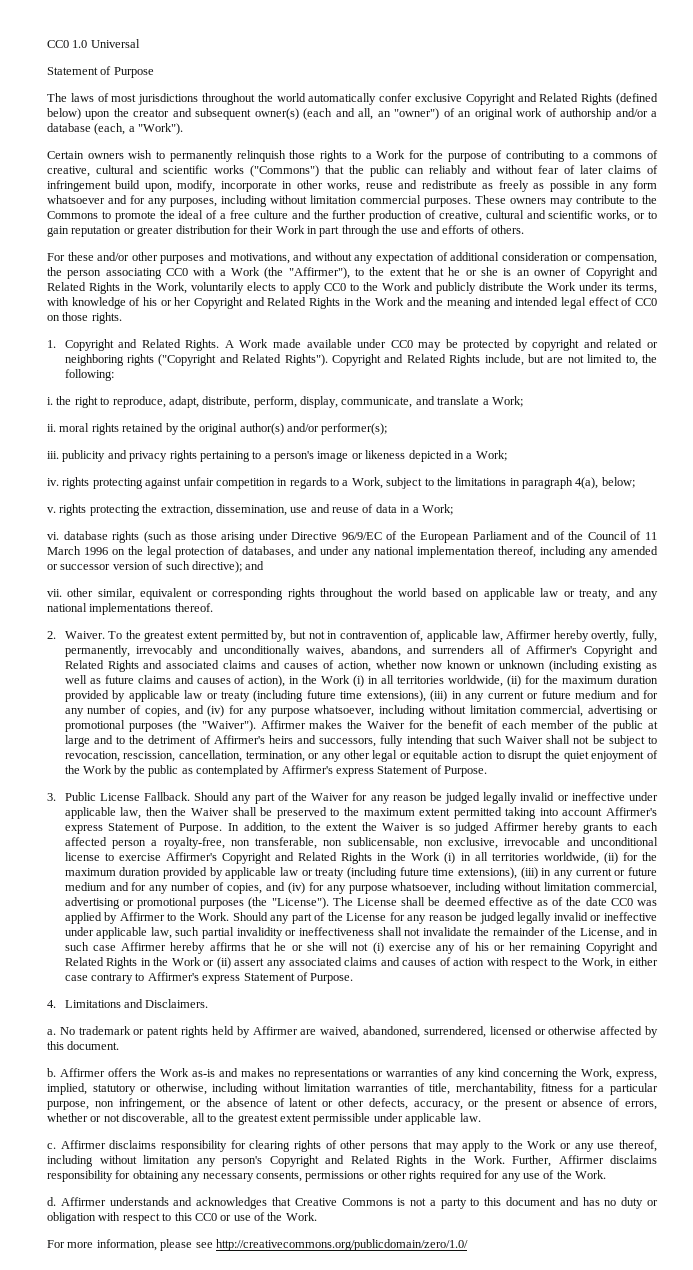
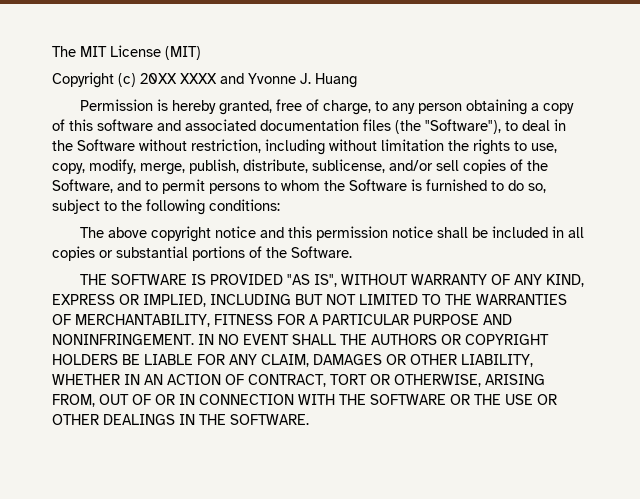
[47,39,140,48] [47,66,154,78] [47,93,658,105] [47,108,657,120] [47,123,184,135] [47,150,658,162] [47,165,659,177] [47,180,658,192] [47,195,657,207] [47,210,658,222] [47,225,524,237] [47,252,658,264] [47,267,658,279] [47,282,657,294] [47,297,658,309] [47,312,122,324] [47,339,658,351] [64,354,657,366] [64,369,114,381] [47,396,523,408] [47,423,388,435] [47,450,507,462] [47,477,635,489] [47,504,453,516] [47,531,657,543] [47,546,658,558] [47,561,265,573] [47,588,659,600] [47,603,213,615] [47,630,658,642] [64,645,658,657] [64,660,657,672] [64,675,659,687] [64,690,658,702] [64,705,658,717] [64,720,658,732] [64,735,657,747] [64,750,658,762] [64,765,488,777] [47,792,658,804] [64,807,657,819] [64,822,658,834] [64,837,658,849] [64,852,657,864] [64,867,657,879] [64,882,657,894] [64,897,657,909] [64,912,657,924] [64,927,659,939] [64,942,658,954] [64,957,658,969] [64,972,354,984] [47,999,209,1008] [47,1026,658,1038] [47,1041,120,1050] [47,1068,658,1080] [47,1083,658,1095] [47,1098,657,1110] [47,1113,481,1125] [47,1140,657,1152] [47,1155,657,1167] [47,1170,606,1182] [47,1197,658,1209] [47,1212,317,1224] [47,1239,468,1251] CC0 1.0 Universal // Statement of Purpose // The laws of most jurisdictions throughout the world automatically confer exclusive Copyright and Related Rights (defined below) upon the creator and subsequent owner(s) (each and all, an "owner") of an original work of authorship and/or a database (each, a "Work"). // Certain owners wish to permanently relinquish those rights to a Work for the purpose of contributing to a commons of creative, cultural and scientific works ("Commons") that the public can reliably and without fear of later claims of infringement build upon, modify, incorporate in other works, reuse and redistribute as freely as possible in any form whatsoever and for any purposes, including without limitation commercial purposes. These owners may contribute to the Commons to promote the ideal of a free culture and the further production of creative, cultural and scientific works, or to gain reputation or greater distribution for their Work in part through the use and efforts of others. // For these and/or other purposes and motivations, and without any expectation of additional consideration or compensation, the person associating CC0 with a Work (the "Affirmer"), to the extent that he or she is an owner of Copyright and Related Rights in the Work, voluntarily elects to apply CC0 to the Work and publicly distribute the Work under its terms, with knowledge of his or her Copyright and Related Rights in the Work and the meaning and intended legal effect of CC0 on those rights. // 1. Copyright and Related Rights. A Work made available under CC0 may be protected by copyright and related or neighboring rights ("Copyright and Related Rights"). Copyright and Related Rights include, but are not limited to, the following: // i. the right to reproduce, adapt, distribute, perform, display, communicate, and translate a Work; // ii. moral rights retained by the original author(s) and/or performer(s); // iii. publicity and privacy rights pertaining to a person's image or likeness depicted in a Work; // iv. rights protecting against unfair competition in regards to a Work, subject to the limitations in paragraph 4(a), below; // v. rights protecting the extraction, dissemination, use and reuse of data in a Work; // vi. database rights (such as those arising under Directive 96/9/EC of the European Parliament and of the Council of 11 March 1996 on the legal protection of databases, and under any national implementation thereof, including any amended or successor version of such directive); and // vii. other similar, equivalent or corresponding rights throughout the world based on applicable law or treaty, and any national implementations thereof. // 2. Waiver. To the greatest extent permitted by, but not in contravention of, applicable law, Affirmer hereby overtly, fully, permanently, irrevocably and unconditionally waives, abandons, and surrenders all of Affirmer's Copyright and Related Rights and associated claims and causes of action, whether now known or unknown (including existing as well as future claims and causes of action), in the Work (i) in all territories worldwide, (ii) for the maximum duration provided by applicable law or treaty (including future time extensions), (iii) in any current or future medium and for any number of copies, and (iv) for any purpose whatsoever, including without limitation commercial, advertising or promotional purposes (the "Waiver"). Affirmer makes the Waiver for the benefit of each member of the public at large and to the detriment of Affirmer's heirs and successors, fully intending that such Waiver shall not be subject to revocation, rescission, cancellation, termination, or any other legal or equitable action to disrupt the quiet enjoyment of the Work by the public as contemplated by Affirmer's express Statement of Purpose. // 3. Public License Fallback. Should any part of the Waiver for any reason be judged legally invalid or ineffective under applicable law, then the Waiver shall be preserved to the maximum extent permitted taking into account Affirmer's express Statement of Purpose. In addition, to the extent the Waiver is so judged Affirmer hereby grants to each affected person a royalty-free, non transferable, non sublicensable, non exclusive, irrevocable and unconditional license to exercise Affirmer's Copyright and Related Rights in the Work (i) in all territories worldwide, (ii) for the maximum duration provided by applicable law or treaty (including future time extensions), (iii) in any current or future medium and for any number of copies, and (iv) for any purpose whatsoever, including without limitation commercial, advertising or promotional purposes (the "License"). The License shall be deemed effective as of the date CC0 was applied by Affirmer to the Work. Should any part of the License for any reason be judged legally invalid or ineffective under applicable law, such partial invalidity or ineffectiveness shall not invalidate the remainder of the License, and in such case Affirmer hereby affirms that he or she will not (i) exercise any of his or her remaining Copyright and Related Rights in the Work or (ii) assert any associated claims and causes of action with respect to the Work, in either case contrary to Affirmer's express Statement of Purpose. // 4. Limitations and Disclaimers. // a. No trademark or patent rights held by Affirmer are waived, abandoned, surrendered, licensed or otherwise affected by this document. // b. Affirmer offers the Work as-is and makes no representations or warranties of any kind concerning the Work, express, implied, statutory or otherwise, including without limitation warranties of title, merchantability, fitness for a particular purpose, non infringement, or the absence of latent or other defects, accuracy, or the present or absence of errors, whether or not discoverable, all to the greatest extent permissible under applicable law. // c. Affirmer disclaims responsibility for clearing rights of other persons that may apply to the Work or any use thereof, including without limitation any person's Copyright and Related Rights in the Work. Further, Affirmer disclaims responsibility for obtaining any necessary consents, permissions or other rights required for any use of the Work. // d. Affirmer understands and acknowledges that Creative Commons is not a party to this document and has no duty or obligation with respect to this CC0 or use of the Work. // For more information, please see http://creativecommons.org/publicdomain/zero/1.0/ -> [52,45,201,60] [52,72,357,88] [79,99,574,115] [52,119,566,134] [52,139,557,155] [52,159,548,175] [52,179,546,194] [52,199,280,215] [79,226,584,242] [52,246,352,261] [79,274,584,287] [52,294,567,307] [52,314,512,327] [52,334,549,345] [52,354,533,367] [52,374,545,387] [52,394,557,407] [52,414,309,425] The MIT License (MIT) // Copyright (c) 20XX XXXX and Yvonne J. Huang // Permission is hereby granted, free of charge, to any person obtaining a copy of this software and associated documentation files (the "Software"), to deal in the Software without restriction, including without limitation the rights to use, copy, modify, merge, publish, distribute, sublicense, and/or sell copies of the Software, and to permit persons to whom the Software is furnished to do so, subject to the following conditions: // The above copyright notice and this permission notice shall be included in all copies or substantial portions of the Software. // THE SOFTWARE IS PROVIDED "AS IS", WITHOUT WARRANTY OF ANY KIND, EXPRESS OR IMPLIED, INCLUDING BUT NOT LIMITED TO THE WARRANTIES OF MERCHANTABILITY, FITNESS FOR A PARTICULAR PURPOSE AND NONINFRINGEMENT. IN NO EVENT SHALL THE AUTHORS OR COPYRIGHT HOLDERS BE LIABLE FOR ANY CLAIM, DAMAGES OR OTHER LIABILITY, WHETHER IN AN ACTION OF CONTRACT, TORT OR OTHERWISE, ARISING FROM, OUT OF OR IN CONNECTION WITH THE SOFTWARE OR THE USE OR OTHER DEALINGS IN THE SOFTWARE.

